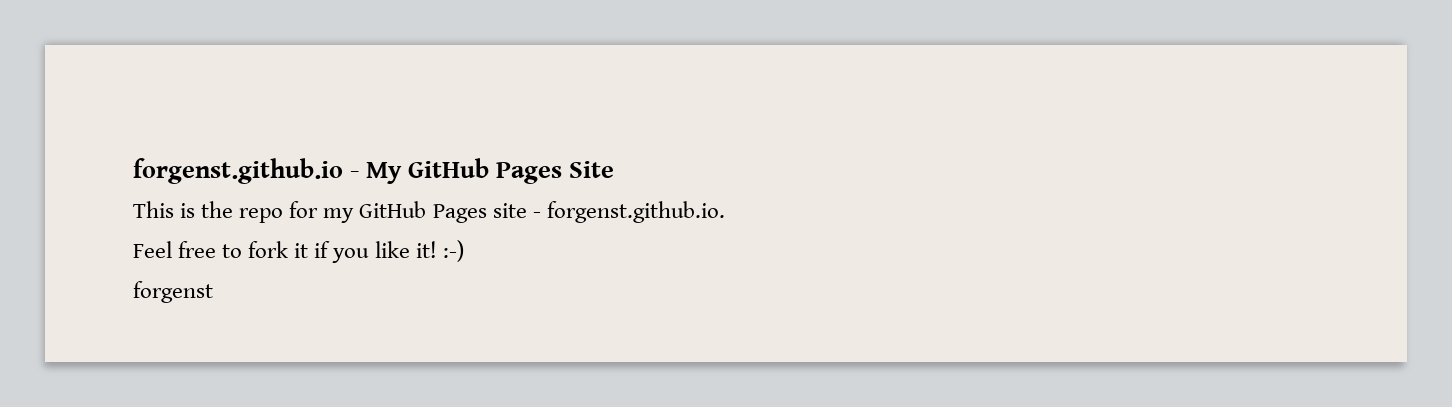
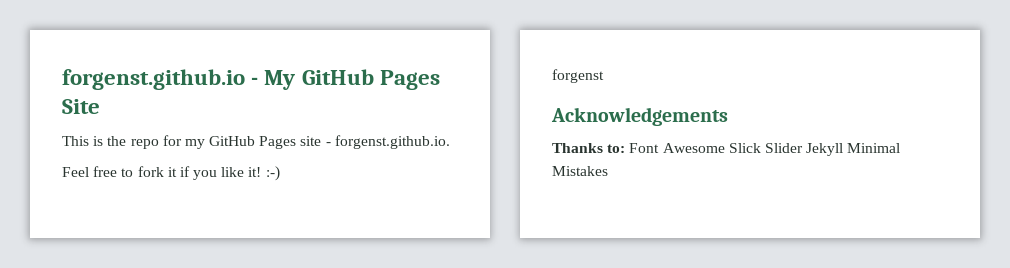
(213, 292) none -> [551,107,728,126] [552,143,901,156] [552,166,608,176] // Acknowledgements // Thanks to: Font Awesome Slick Slider Jekyll Minimal Mistakes

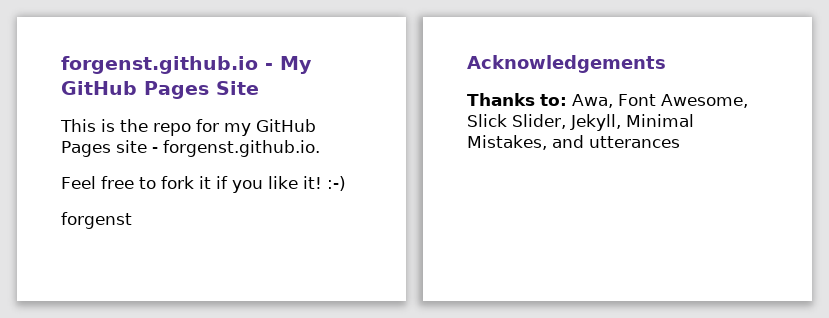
[629,143,901,156] [552,166,608,176] Font Awesome Slick Slider Jekyll Minimal Mistakes -> [572,94,748,108] [467,114,694,131] [467,135,680,150] Awa, Font Awesome, Slick Slider, Jekyll, Minimal Mistakes, and utterances

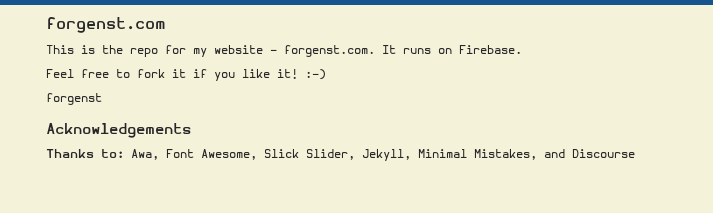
[61,56,312,74] [61,81,259,99] forgenst.github.io - My GitHub Pages Site -> [46,17,166,33] forgenst.com
[256,119,316,132] [61,140,320,157] GitHub Pages site - forgenst.github.io. -> [214,45,522,57] website - forgenst.com. It runs on Firebase.
[589,136,680,148] utterances -> [572,149,635,158] Discourse

